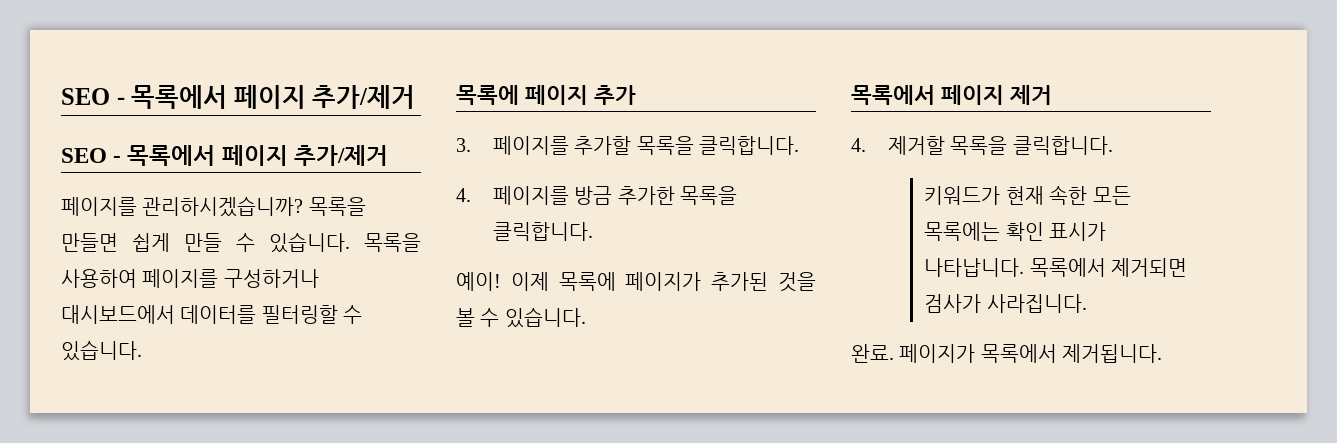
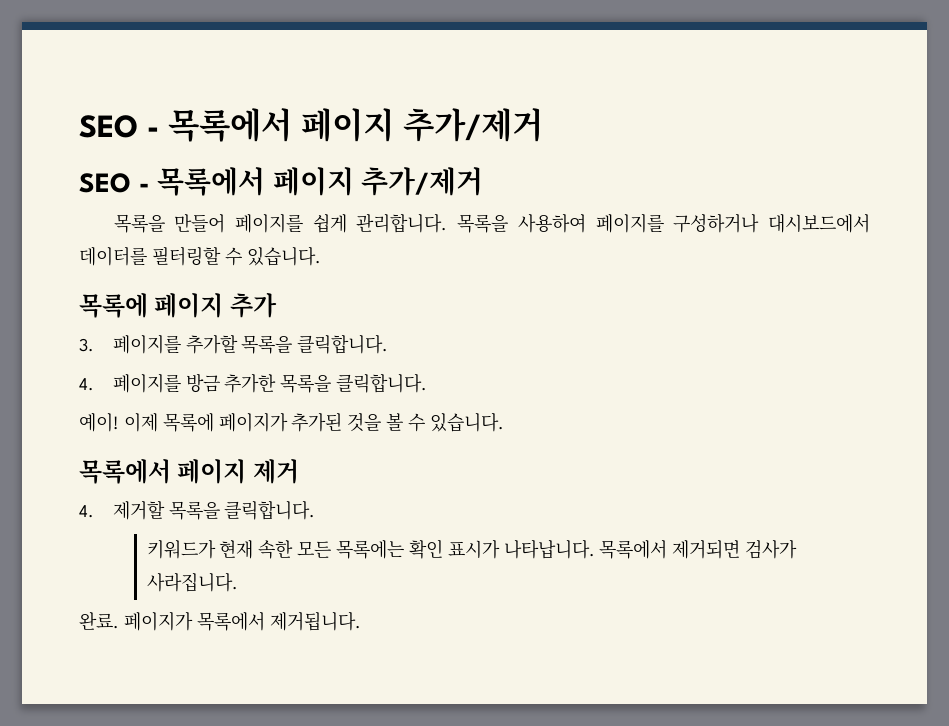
[61,196,366,217] [61,232,350,253] 페이지를 관리하시겠습니까? 목록을 만들면 쉽게 만들 수 있습니다. -> [113,213,448,233] 목록을 만들어 페이지를 쉽게 관리합니다.

